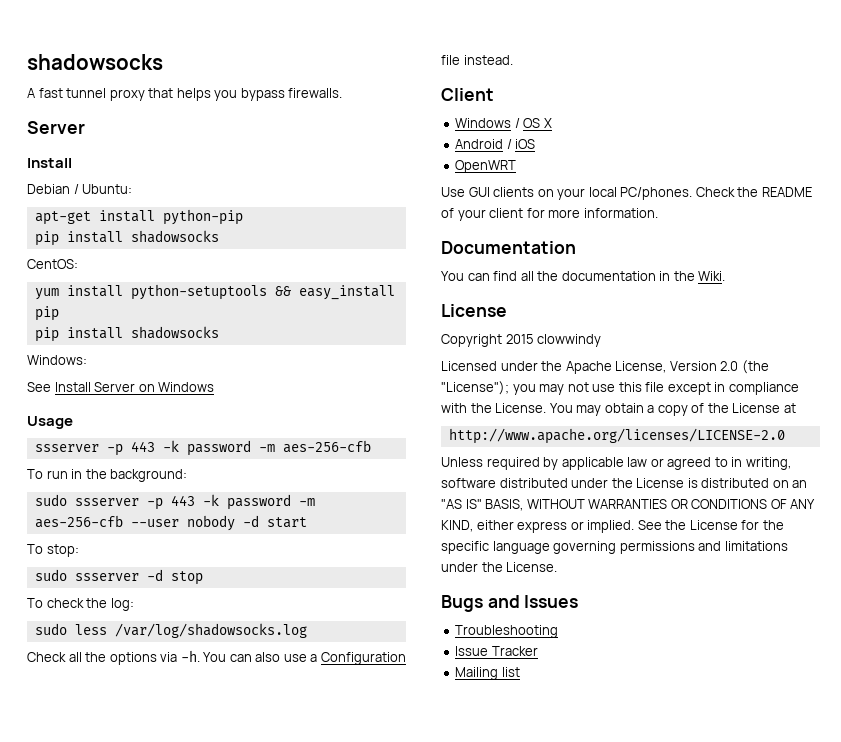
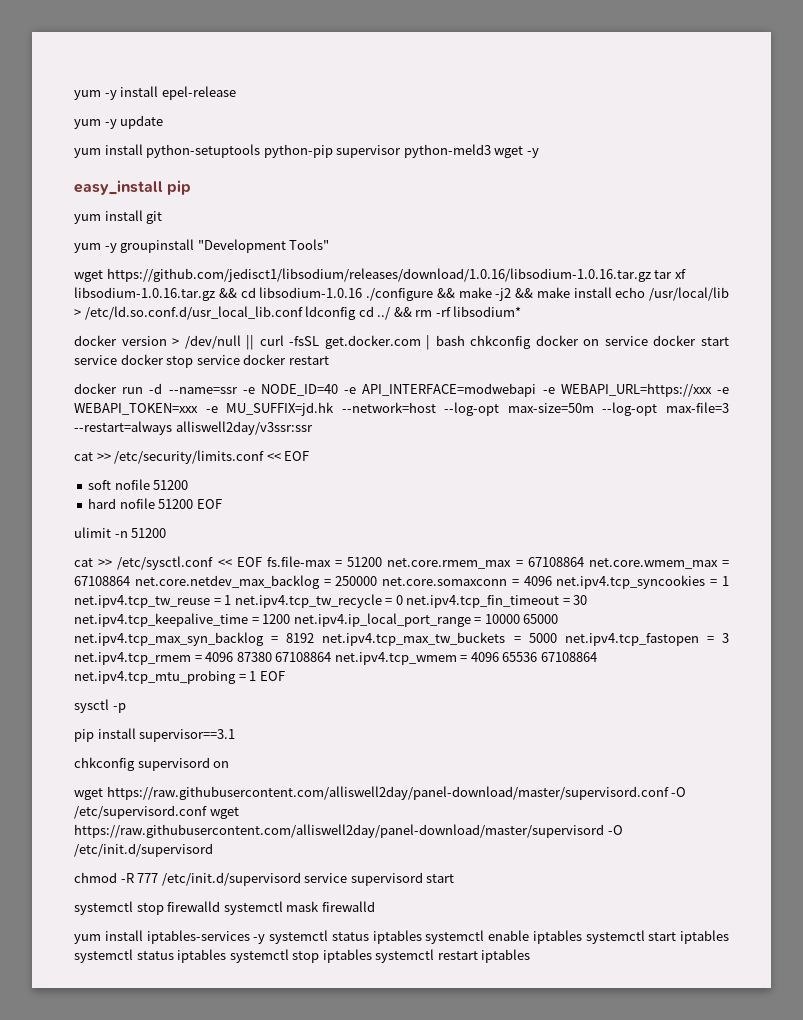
[27,54,163,70] [27,88,343,101] [27,121,85,134] [27,158,72,168] [27,184,133,194] [34,209,243,225] [34,230,219,246] [27,259,78,269] [34,284,395,300] [34,306,59,321] [34,326,219,342] [27,355,87,365] [27,382,215,392] [27,416,73,429] [34,440,371,456] [27,469,188,482] [34,494,315,510] [34,515,307,531] [27,544,79,557] [34,569,203,585] [27,598,134,611] [34,623,307,638] [27,650,406,665] [441,55,513,65] [441,88,494,101] [455,118,552,128] [455,139,536,149] [455,160,517,173] [441,187,812,200] [441,208,658,221] [441,241,576,254] [441,271,726,281] [441,304,507,317] [441,334,602,347] [441,360,769,374] [441,381,799,395] [441,403,796,416] [448,428,785,444] [441,457,791,470] [441,478,808,488] [441,499,816,511] [441,520,784,533] [441,541,788,554] [441,562,558,572] [441,595,579,612] [455,625,559,638] [455,646,538,656] [455,667,520,680] shadowsocks // A fast tunnel proxy that helps you bypass firewalls. // Server // Install // Debian / Ubuntu: // apt-get install python-pip // pip install shadowsocks // CentOS: // yum install python-setuptools && easy_install pip // pip install shadowsocks // Windows: // See Install Server on Windows // Usage // ssserver -p 443 -k password -m aes-256-cfb // To run in the background: // sudo ssserver -p 443 -k password -m aes-256-cfb --user nobody -d start // To stop: // sudo ssserver -d stop // To check the log: // sudo less /var/log/shadowsocks.log // Check all the options via -h. You can also use a Configuration file instead. // Client // Windows / OS X // Android / iOS // OpenWRT // Use GUI clients on your local PC/phones. Check the README of your client for more information. // Documentation // You can find all the documentation in the Wiki. // License // Copyright 2015 clowwindy // Licensed under the Apache License, Version 2.0 (the "License"); you may not use this file except in compliance with the License. You may obtain a copy of the License at // http://www.apache.org/licenses/LICENSE-2.0 // Unless required by applicable law or agreed to in writing, software distributed under the License is distributed on an "AS IS" BASIS, WITHOUT WARRANTIES OR CONDITIONS OF ANY KIND, either express or implied. See the License for the specific language governing permissions and limitations under the License. // Bugs and Issues // Troubleshooting // Issue Tracker // Mailing list -> [74,86,236,100] [74,115,164,129] [74,144,539,158] [74,180,192,195] [74,210,163,224] [74,239,330,253] [74,268,686,282] [74,287,729,301] [74,306,522,320] [74,335,729,350] [74,354,329,368] [74,383,729,397] [74,402,729,416] [74,421,313,435] [74,450,310,464] [88,479,189,490] [88,498,222,509] [74,527,167,538] [74,556,729,570] [74,575,729,589] [74,594,588,608] [74,613,559,627] [74,632,729,646] [74,652,597,665] [74,670,285,684] [74,699,126,713] [74,728,236,742] [74,757,230,771] [74,786,687,800] [74,805,239,819] [74,824,623,838] [74,843,213,857] [74,872,455,886] [74,901,375,915] [74,930,729,944] [74,949,531,963] yum -y install epel-release // yum -y update // yum install python-setuptools python-pip supervisor python-meld3 wget -y // easy_install pip // yum install git // yum -y groupinstall "Development Tools" // wget https://github.com/jedisct1/libsodium/releases/download/1.0.16/libsodium-1.0.16.tar.gz tar xf libsodium-1.0.16.tar.gz && cd libsodium-1.0.16 ./configure && make -j2 && make install echo /usr/local/lib > /etc/ld.so.conf.d/usr_local_lib.conf ldconfig cd ../ && rm -rf libsodium* // docker version > /dev/null || curl -fsSL get.docker.com | bash chkconfig docker on service docker start service docker stop service docker restart // docker run -d --name=ssr -e NODE_ID=40 -e API_INTERFACE=modwebapi -e WEBAPI_URL=https://xxx -e WEBAPI_TOKEN=xxx -e MU_SUFFIX=jd.hk --network=host --log-opt max-size=50m --log-opt max-file=3 --restart=always alliswell2day/v3ssr:ssr // cat >> /etc/security/limits.conf << EOF // soft nofile 51200 // hard nofile 51200 EOF // ulimit -n 51200 // cat >> /etc/sysctl.conf << EOF fs.file-max = 51200 net.core.rmem_max = 67108864 net.core.wmem_max = 67108864 net.core.netdev_max_backlog = 250000 net.core.somaxconn = 4096 net.ipv4.tcp_syncookies = 1 net.ipv4.tcp_tw_reuse = 1 net.ipv4.tcp_tw_recycle = 0 net.ipv4.tcp_fin_timeout = 30 net.ipv4.tcp_keepalive_time = 1200 net.ipv4.ip_local_port_range = 10000 65000 net.ipv4.tcp_max_syn_backlog = 8192 net.ipv4.tcp_max_tw_buckets = 5000 net.ipv4.tcp_fastopen = 3 net.ipv4.tcp_rmem = 4096 87380 67108864 net.ipv4.tcp_wmem = 4096 65536 67108864 net.ipv4.tcp_mtu_probing = 1 EOF // sysctl -p // pip install supervisor==3.1 // chkconfig supervisord on // wget https://raw.githubusercontent.com/alliswell2day/panel-download/master/supervisord.conf -O /etc/supervisord.conf wget https://raw.githubusercontent.com/alliswell2day/panel-download/master/supervisord -O /etc/init.d/supervisord // chmod -R 777 /etc/init.d/supervisord service supervisord start // systemctl stop firewalld systemctl mask firewalld // yum install iptables-services -y systemctl status iptables systemctl enable iptables systemctl start iptables systemctl status iptables systemctl stop iptables systemctl restart iptables

